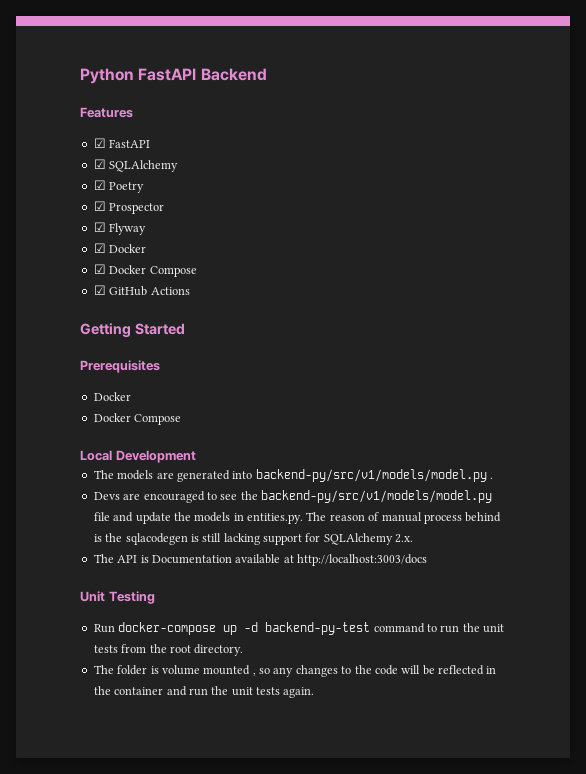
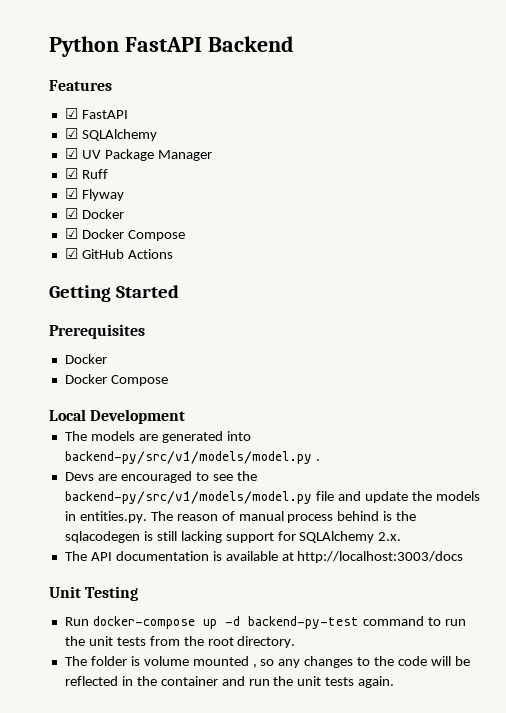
[109,182,145,193] [93,201,165,214] Poetry // ☑ Prospector -> [81,149,212,161] [64,168,108,179] UV Package Manager // ☑ Ruff
[140,555,232,564] is Documentation -> [115,551,222,561] documentation is

